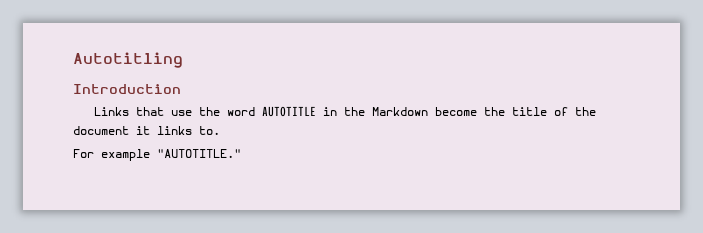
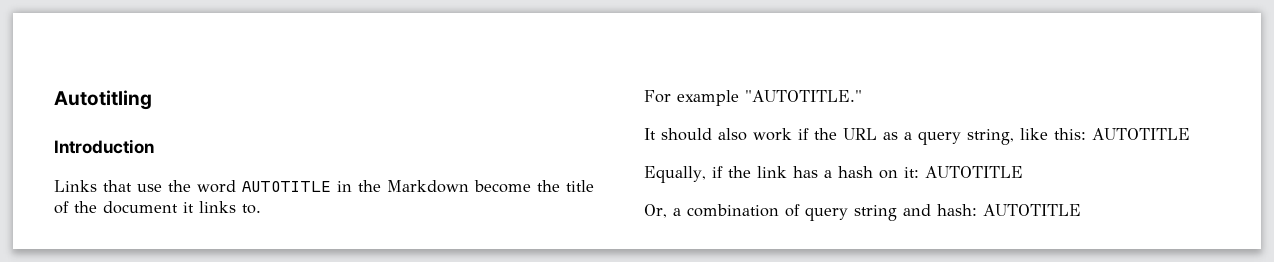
(241, 153) none -> [644,128,1190,145] [644,166,1023,183] [644,204,1081,221] // It should also work if the URL as a query string, like this: AUTOTITLE // Equally, if the link has a hash on it: AUTOTITLE // Or, a combination of query string and hash: AUTOTITLE

